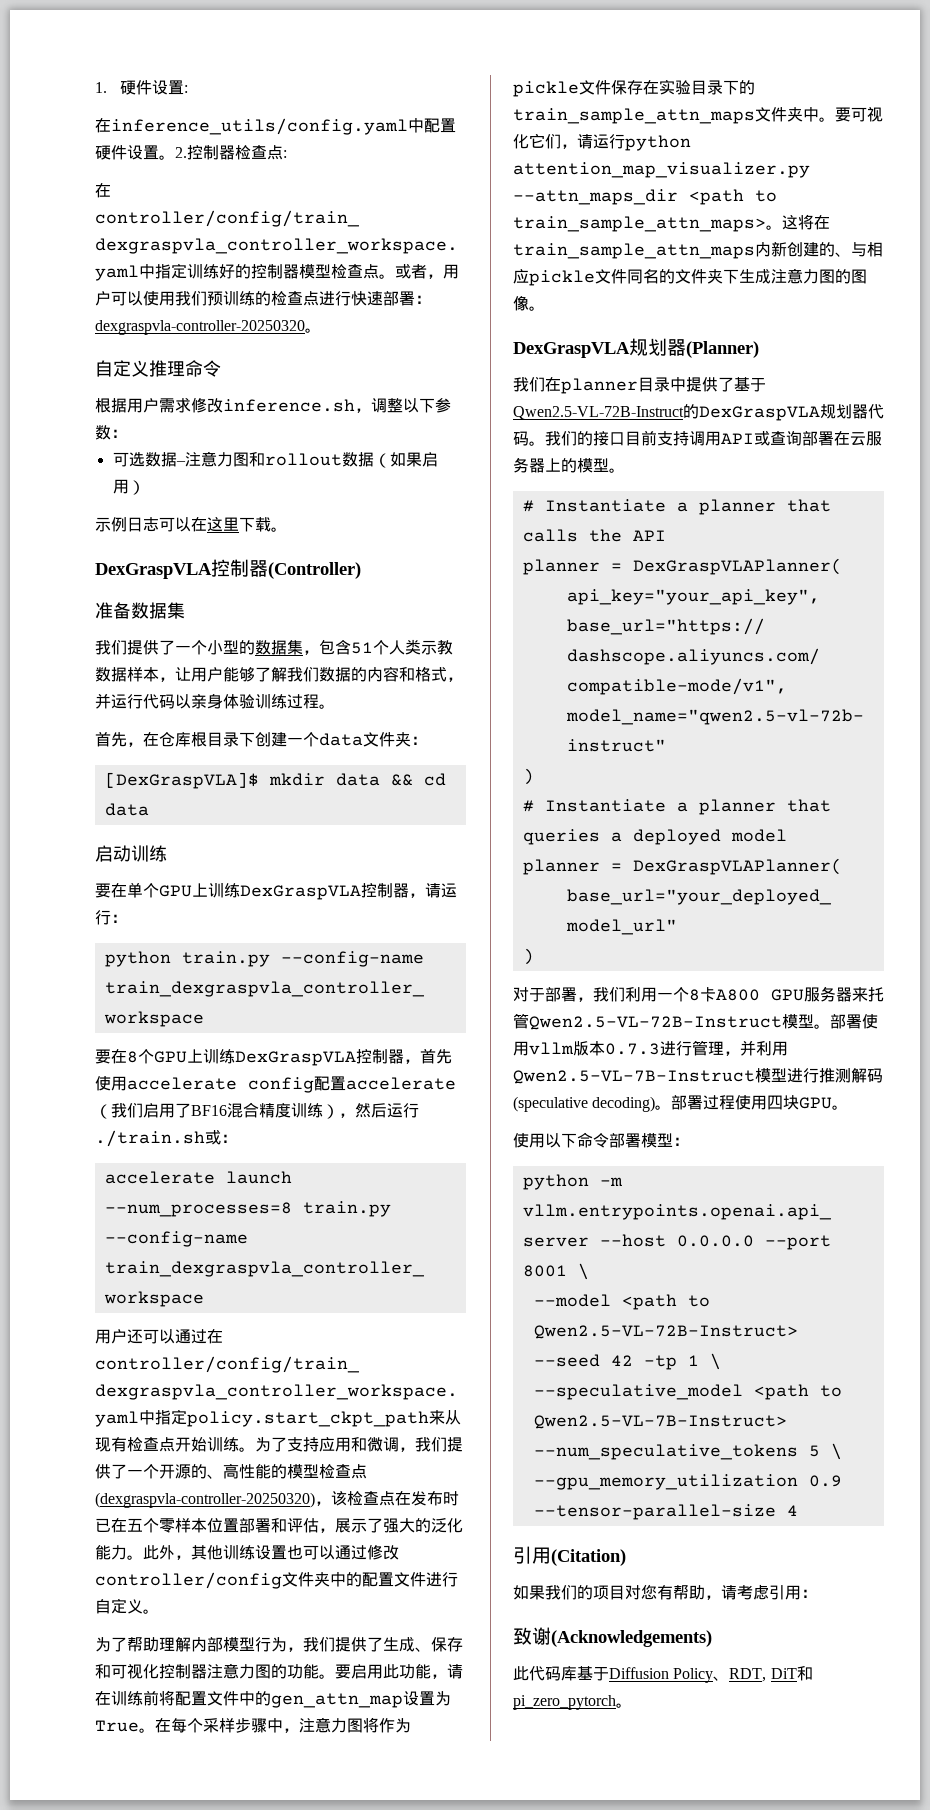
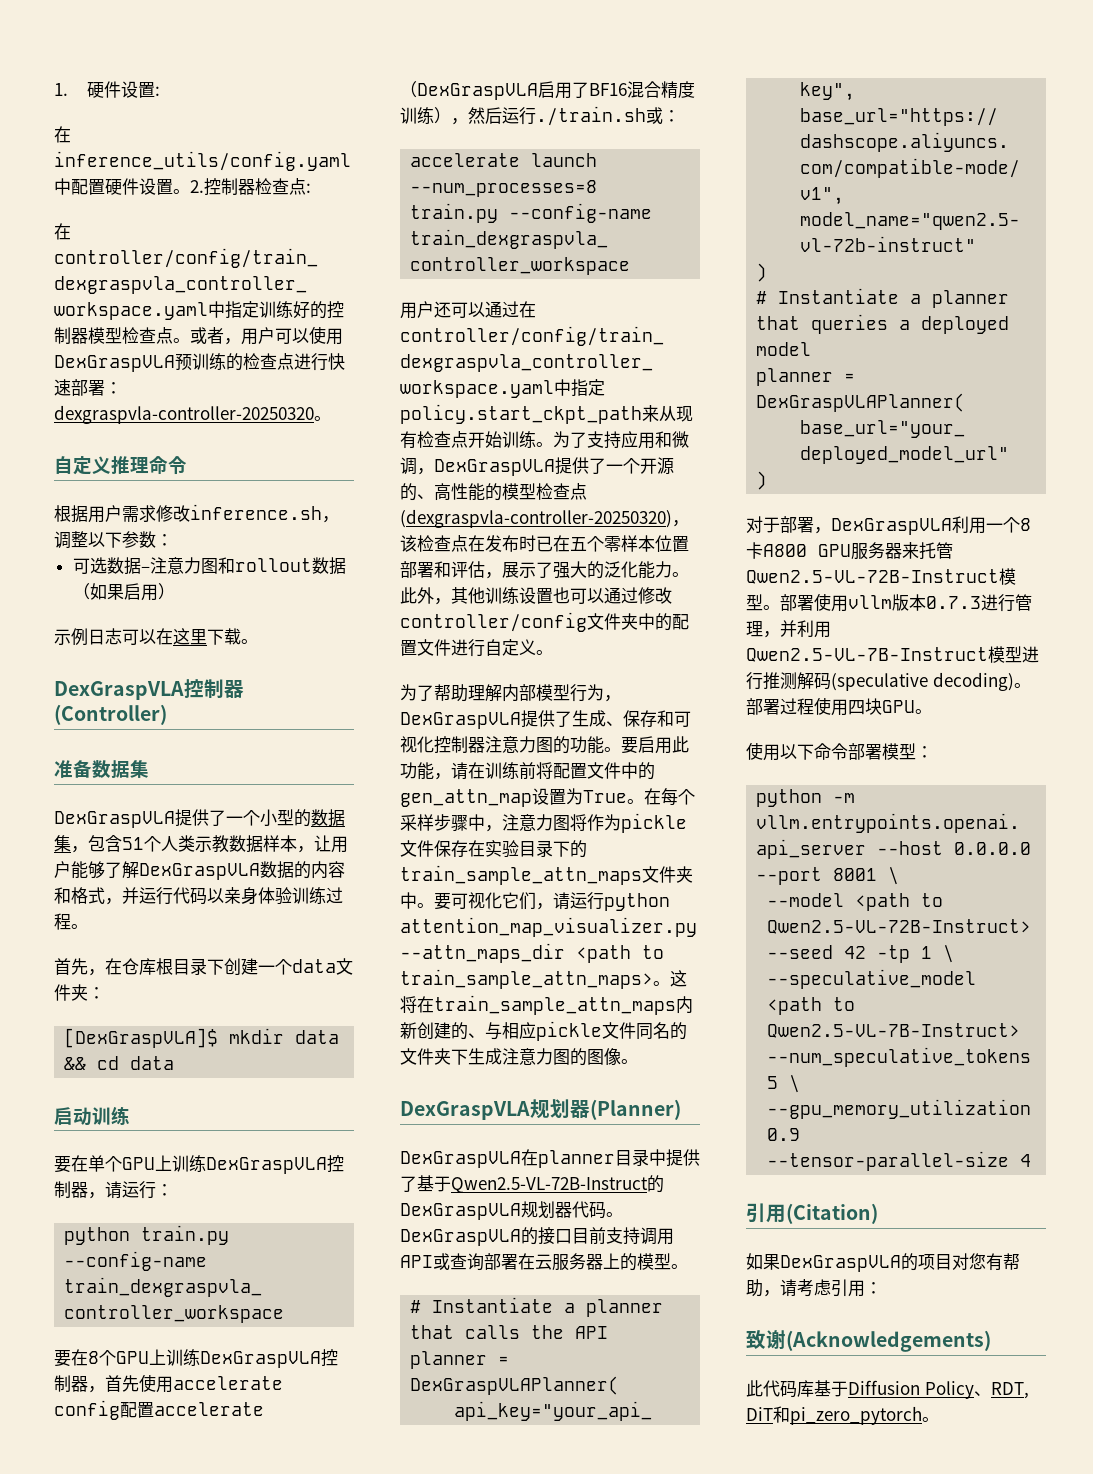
[175,291,207,306] 我们 -> [54,355,175,372] DexGraspVLA
[95,640,127,655] 我们 -> [54,811,175,828] DexGraspVLA
[287,667,319,682] 我们 -> [139,863,260,880] DexGraspVLA
[111,1103,143,1118] 我们 -> [417,83,538,100] DexGraspVLA
[415,1437,447,1452] 我们 -> [434,459,555,476] DexGraspVLA
[303,1637,335,1652] 我们 -> [400,712,521,729] DexGraspVLA
[513,377,545,392] 我们 -> [400,1151,521,1168] DexGraspVLA
[545,431,577,446] 我们 -> [400,1229,521,1246] DexGraspVLA
[593,987,625,1002] 我们 -> [831,518,952,535] DexGraspVLA
[545,1585,577,1600] 我们 -> [780,1255,901,1272] DexGraspVLA

